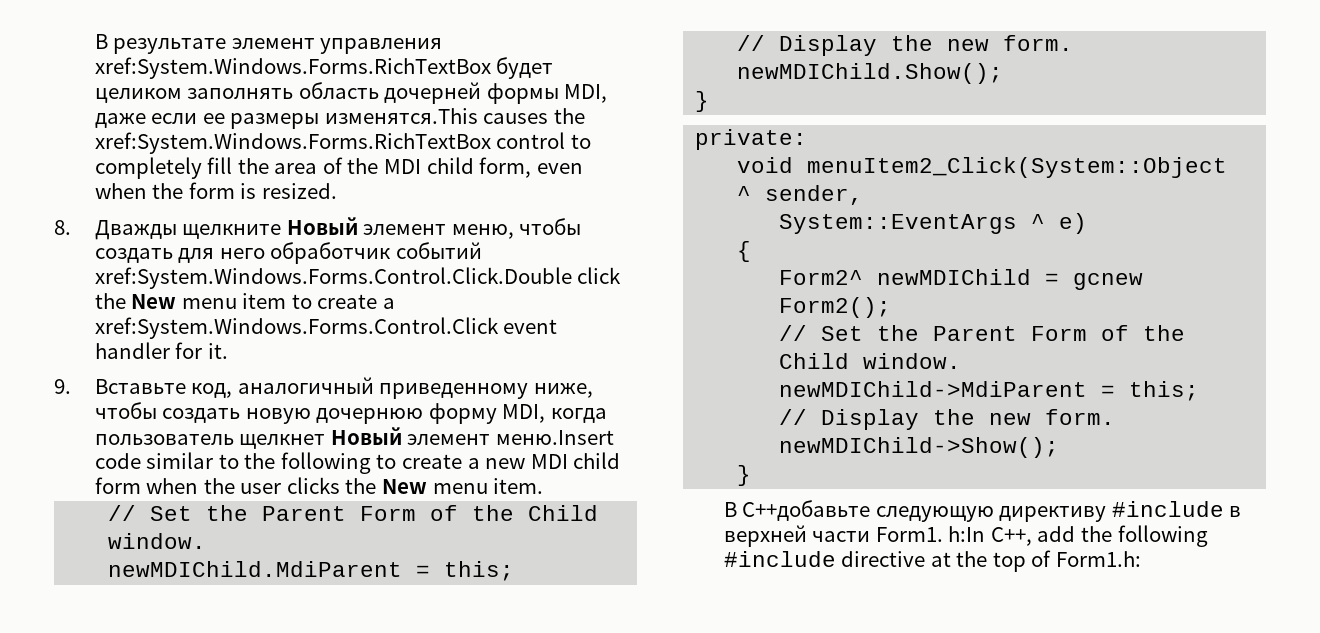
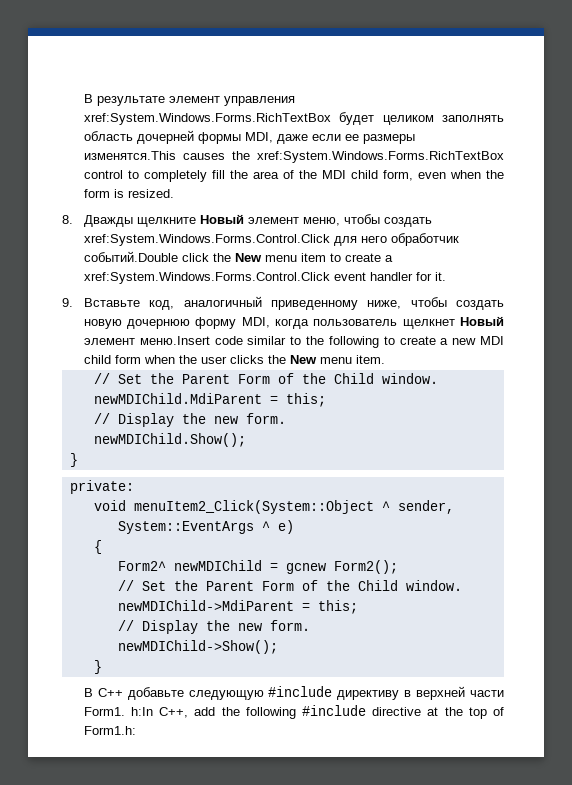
(173, 255) none -> [83,234,330,246] xref:System.Windows.Forms.Control.Click
[395,242,482,259] [94,267,572,289] событий xref:System.Windows.Forms.Control.Click.Double -> [83,251,178,262] событий.Double
[742,500,1224,522] C++добавьте следующую директиву #include -> [97,686,400,700] C++ добавьте следующую #include директиву

